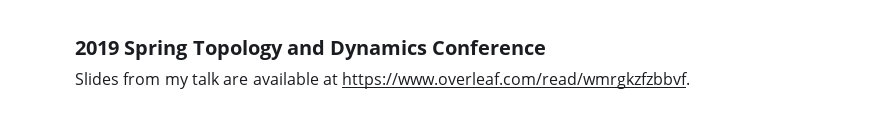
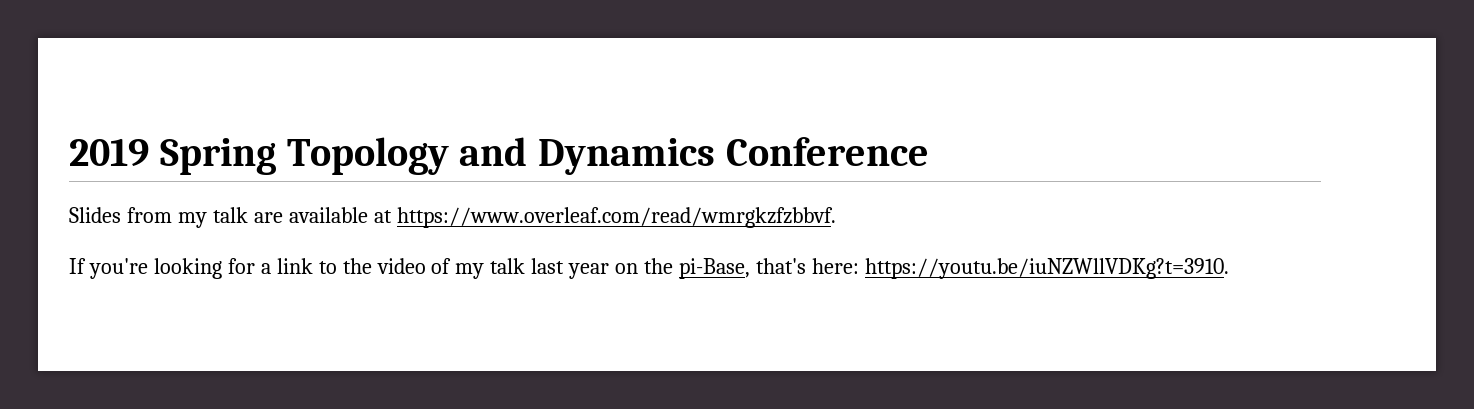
(691, 80) none -> [69,258,1229,279] // If you're looking for a link to the video of my talk last year on the pi-Base, that's here: https://youtu.be/iuNZWllVDKg?t=3910.

